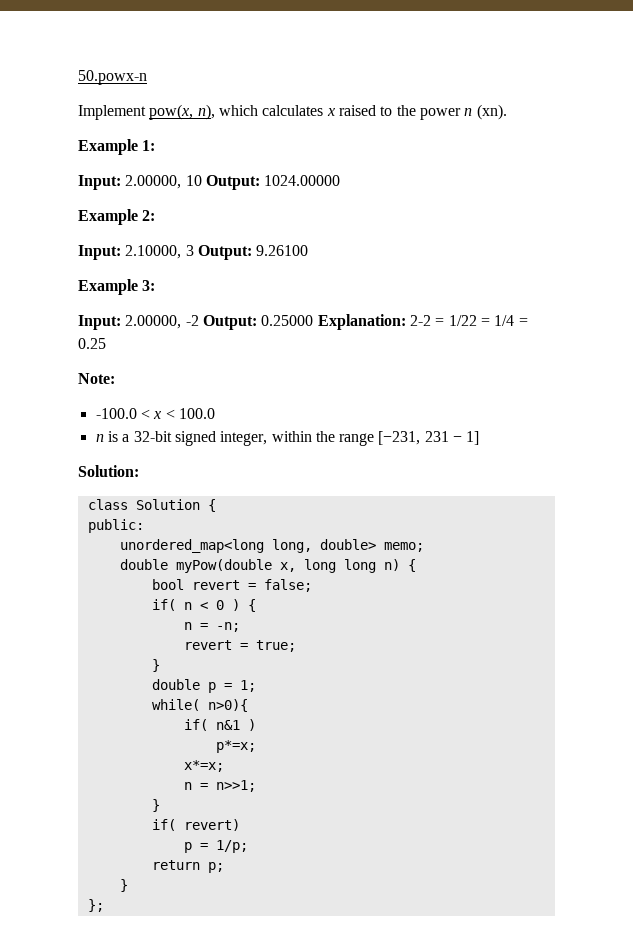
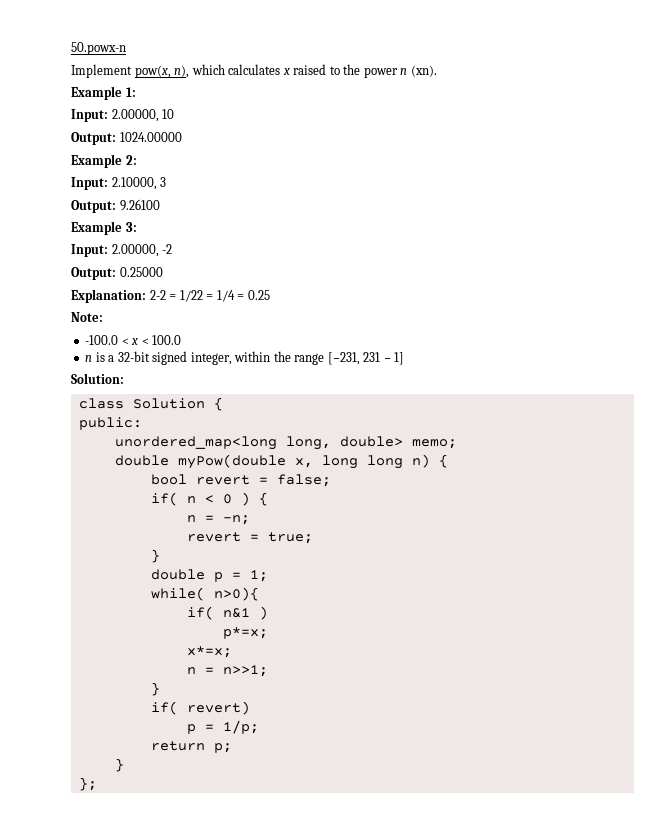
(202, 180) none -> (175, 114) //
(194, 250) none -> (167, 182) //
(199, 320) none -> (173, 249) //
(314, 320) none -> (163, 272) //

